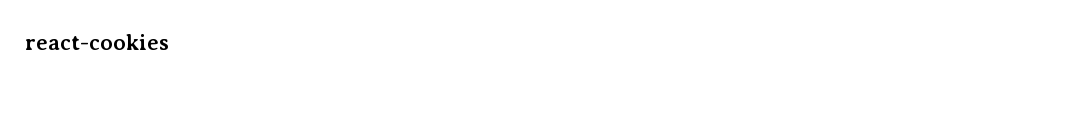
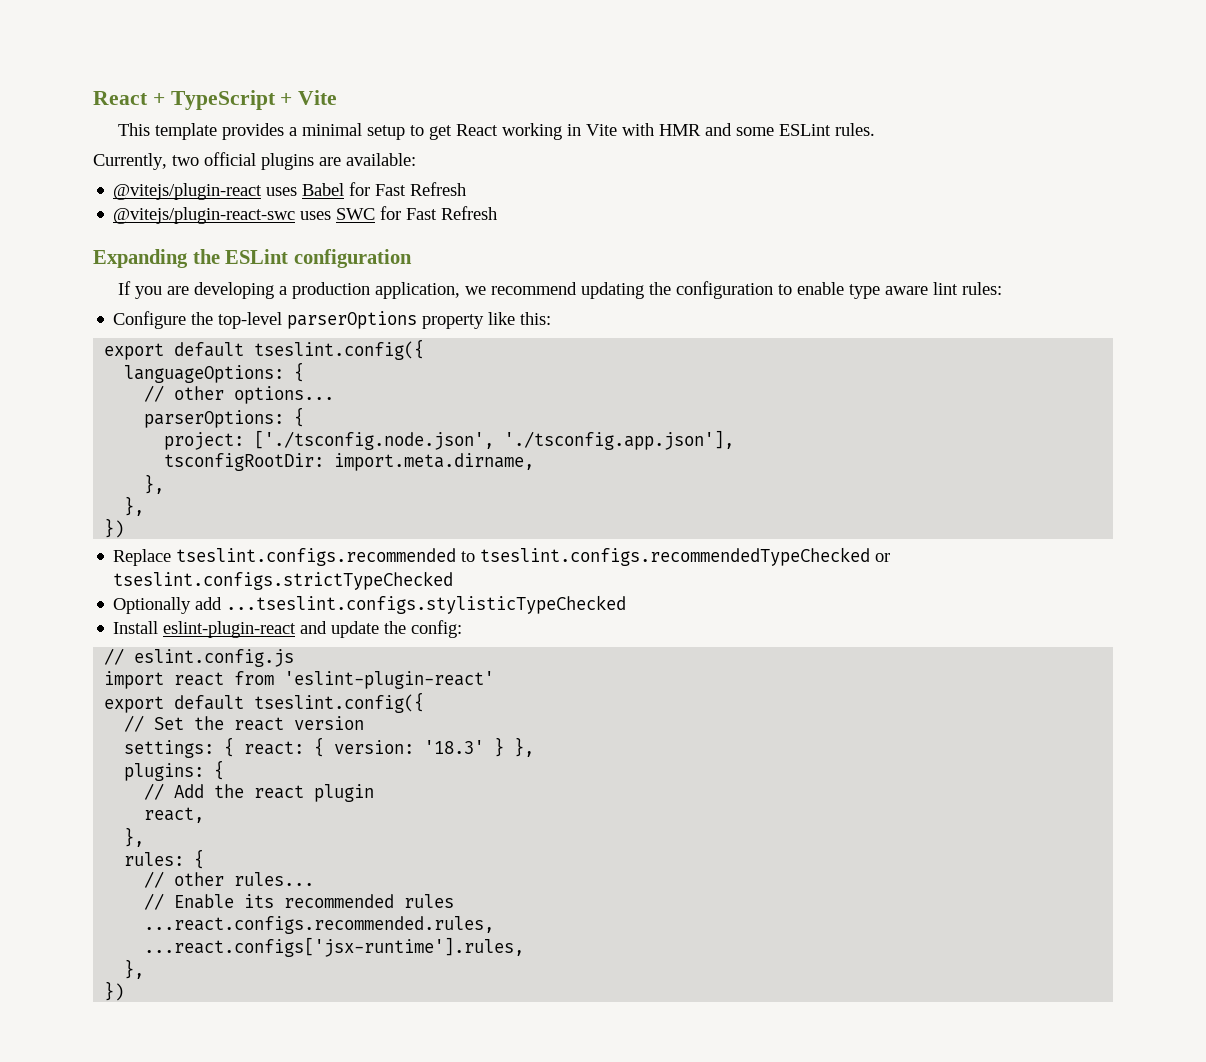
[25,34,169,50] react-cookies -> [93,90,338,110] [118,123,876,140] [93,152,416,170] [113,182,467,200] [113,206,498,224] [93,249,412,268] [118,281,1003,299] [113,311,552,329] [104,339,425,360] [124,362,305,383] [144,385,335,404] [144,407,305,428] [164,430,735,450] [164,453,535,471] [144,474,165,494] [124,496,145,516] [104,518,125,538] [113,547,891,566] [113,571,454,590] [113,595,627,614] [113,620,463,638] [104,648,295,667] [104,671,495,689] [104,692,425,713] [124,715,365,732] [124,737,535,758] [124,760,225,781] [144,783,375,802] [144,807,205,823] [124,827,145,847] [124,849,205,869] [144,871,315,888] [144,893,455,910] [144,916,495,934] [144,937,525,957] [124,959,145,979] [104,981,125,1001] React + TypeScript + Vite // This template provides a minimal setup to get React working in Vite with HMR and some ESLint rules. // Currently, two official plugins are available: // @vitejs/plugin-react uses Babel for Fast Refresh // @vitejs/plugin-react-swc uses SWC for Fast Refresh // Expanding the ESLint configuration // If you are developing a production application, we recommend updating the configuration to enable type aware lint rules: // Configure the top-level parserOptions property like this: // export default tseslint.config({ // languageOptions: { // // other options... // parserOptions: { // project: ['./tsconfig.node.json', './tsconfig.app.json'], // tsconfigRootDir: import.meta.dirname, // }, // }, // }) // Replace tseslint.configs.recommended to tseslint.configs.recommendedTypeChecked or tseslint.configs.strictTypeChecked // Optionally add ...tseslint.configs.stylisticTypeChecked // Install eslint-plugin-react and update the config: // // eslint.config.js // import react from 'eslint-plugin-react' // export default tseslint.config({ // // Set the react version // settings: { react: { version: '18.3' } }, // plugins: { // // Add the react plugin // react, // }, // rules: { // // other rules... // // Enable its recommended rules // ...react.configs.recommended.rules, // ...react.configs['jsx-runtime'].rules, // }, // })

